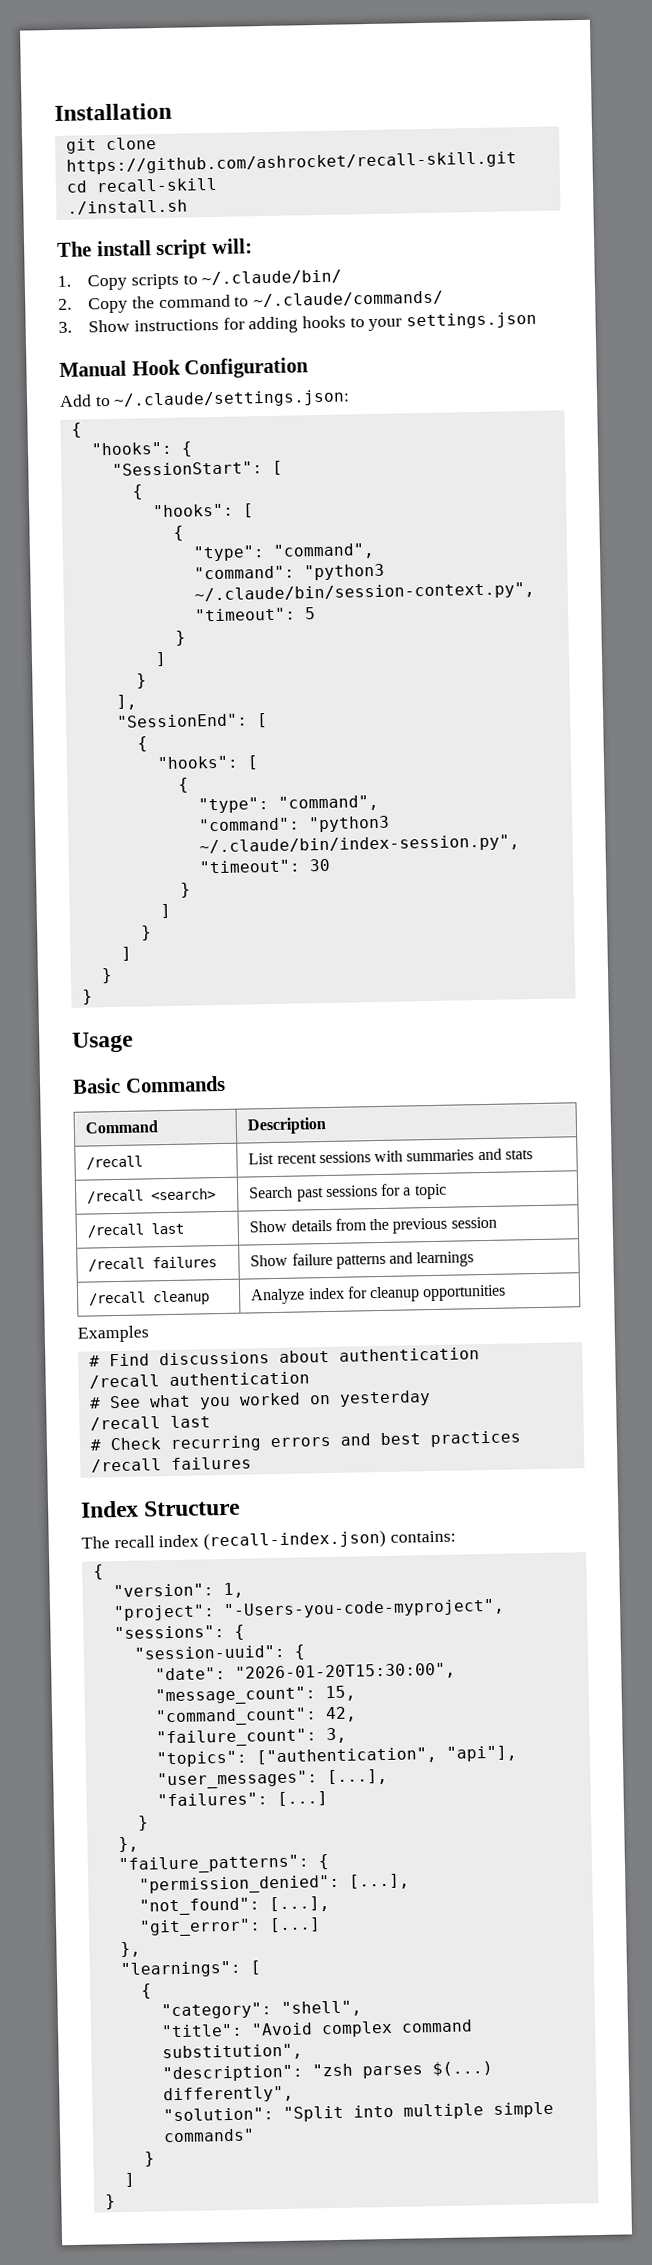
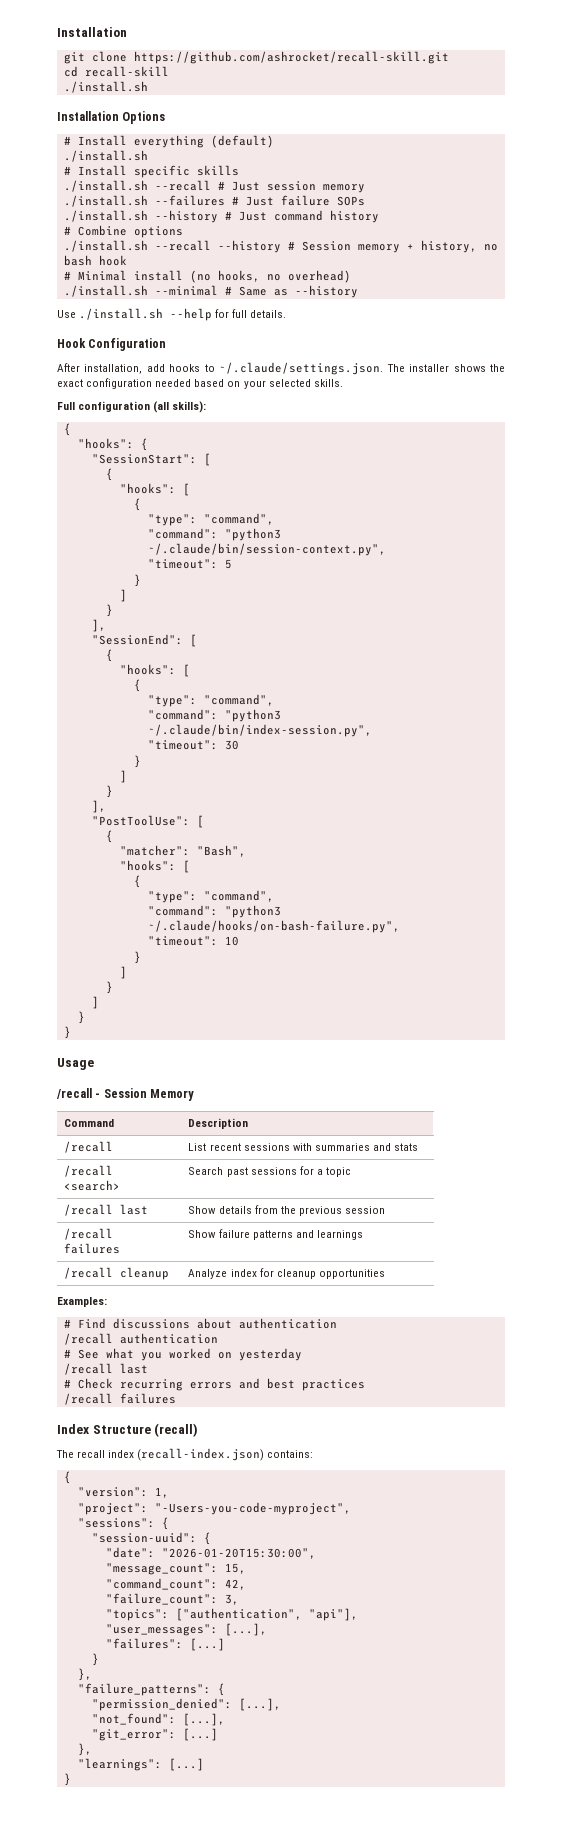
[57,238,253,260] [57,269,343,291] [58,290,445,314] [58,311,538,334] [59,357,310,379] [59,389,351,409] The install script will: // 1. Copy scripts to ~/.claude/bin/ // 2. Copy the command to ~/.claude/commands/ // 3. Show instructions for adding hooks to your settings.json // Manual Hook Configuration // Add to ~/.claude/settings.json: -> [57,111,166,124] [63,135,274,148] [63,150,148,162] [63,165,239,178] [63,180,365,193] [63,195,365,207] [63,210,379,223] [63,225,183,238] [63,240,498,253] [63,255,127,266] [63,270,351,283] [63,285,358,298] [57,308,287,321] [57,338,167,351] [57,362,506,375] [57,378,343,389] [57,401,207,413] Installation Options // # Install everything (default) // ./install.sh // # Install specific skills // ./install.sh --recall # Just session memory // ./install.sh --failures # Just failure SOPs // ./install.sh --history # Just command history // # Combine options // ./install.sh --recall --history # Session memory + history, no bash hook // # Minimal install (no hooks, no overhead) // ./install.sh --minimal # Same as --history // Use ./install.sh --help for full details. // Hook Configuration // After installation, add hooks to ~/.claude/settings.json. The installer shows the exact configuration needed based on your selected skills. // Full configuration (all skills):
(152, 933) none -> [91,800,106,813] [91,815,204,828] [105,830,113,843] [119,845,246,857] [119,860,190,873] [133,875,141,888] [147,890,274,903] [147,905,281,918] [147,920,400,933] [147,936,239,946] [133,951,141,964] [119,966,127,979] [105,981,113,994] // ], // "PostToolUse": [ // { // "matcher": "Bash", // "hooks": [ // { // "type": "command", // "command": "python3 ~/.claude/hooks/on-bash-failure.py", // "timeout": 10 // } // ] // }
[72,1075,226,1094] Basic Commands -> [57,1088,195,1101] /recall - Session Memory
[77,1325,149,1343] Examples -> [57,1297,107,1307] Examples:
(241, 1508) none -> [154,1423,199,1437] (recall)
[249,1960,262,1975] [140,1983,152,1999] [160,2000,362,2020] [160,2019,473,2038] [161,2043,303,2062] [161,2060,493,2083] [162,2085,294,2104] [162,2101,554,2123] [162,2128,255,2143] [143,2151,155,2167] [123,2172,136,2188] [104,2194,116,2210] [ // { // "category": "shell", // "title": "Avoid complex command substitution", // "description": "zsh parses $(...) differently", // "solution": "Split into multiple simple commands" // } // ] // } -> [168,1758,204,1771] [63,1773,71,1786] [...] // }

